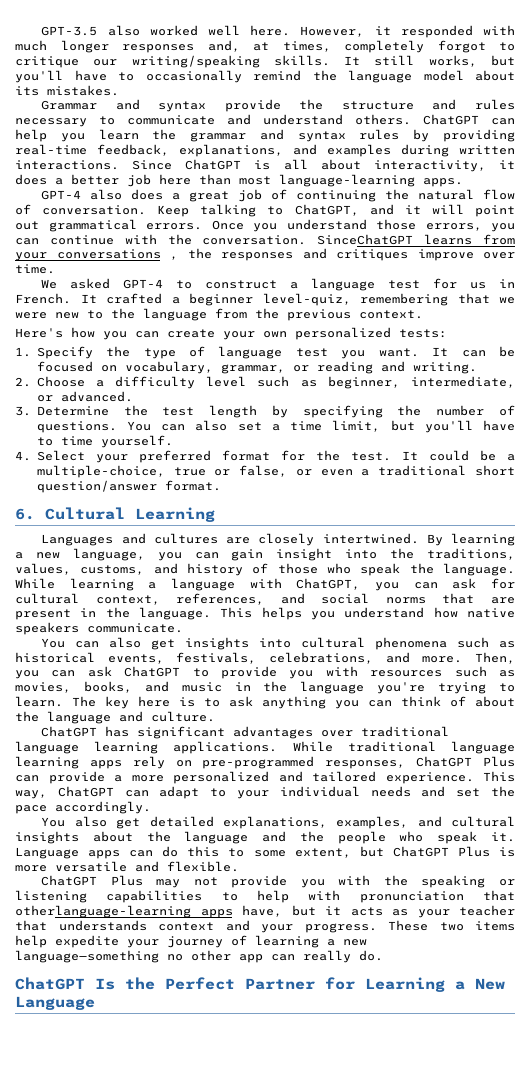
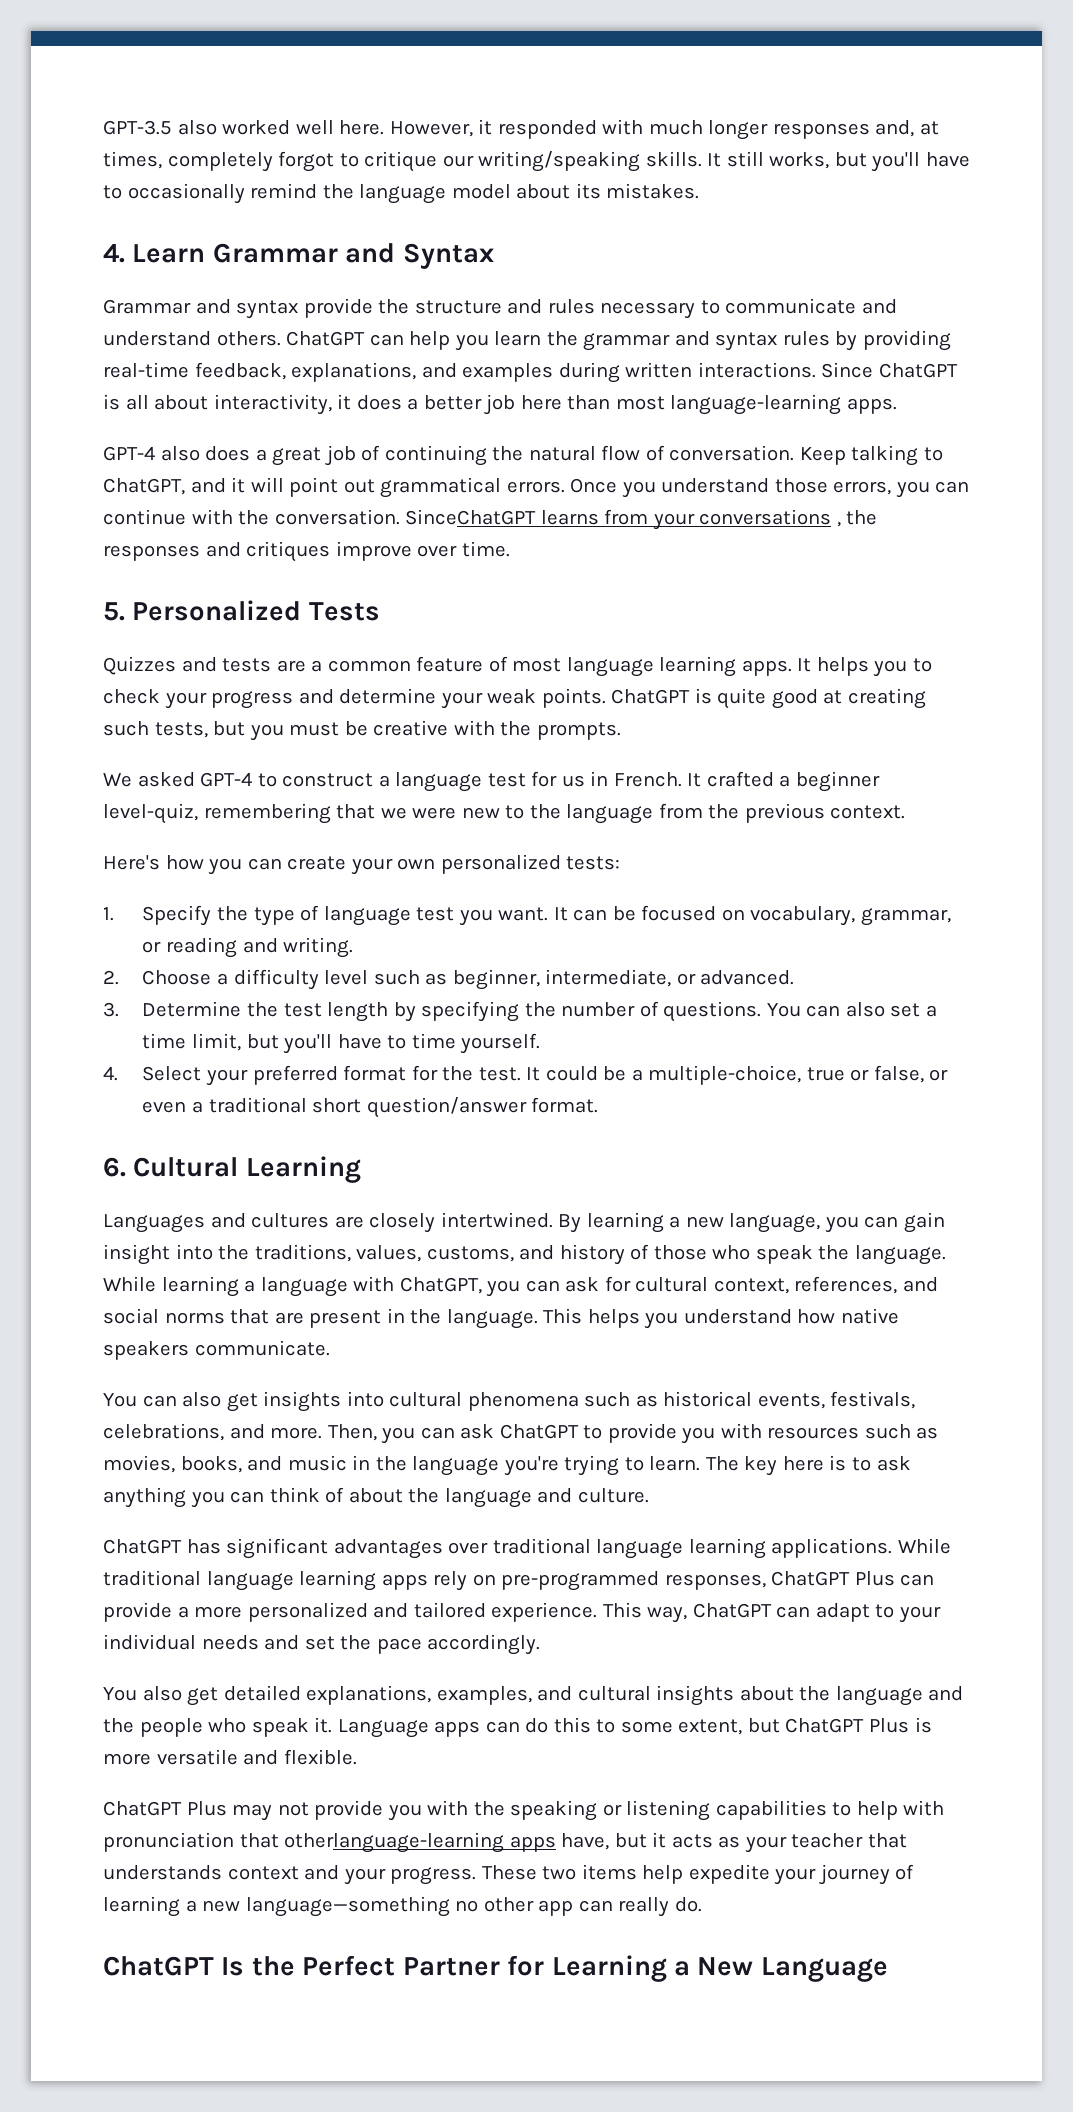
(119, 90) none -> [103,243,494,269] // 4. Learn Grammar and Syntax
(55, 269) none -> [103,600,380,621] [103,656,933,677] [103,688,926,709] [103,720,621,741] // 5. Personalized Tests // Quizzes and tests are a common feature of most language learning apps. It helps you to check your progress and determine your weak points. ChatGPT is quite good at creating such tests, but you must be creative with the prompts.

